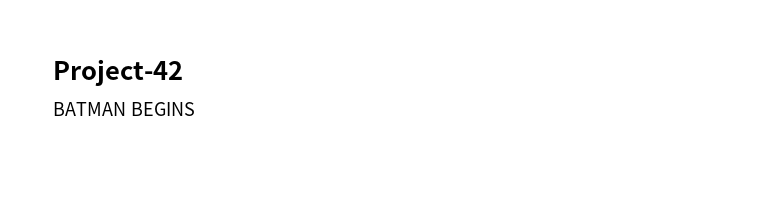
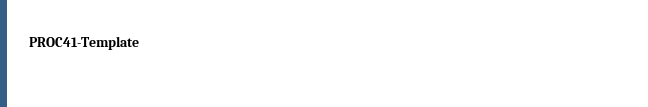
[53,59,183,86] [53,102,195,116] Project-42 // BATMAN BEGINS -> [29,36,139,50] PROC41-Template

